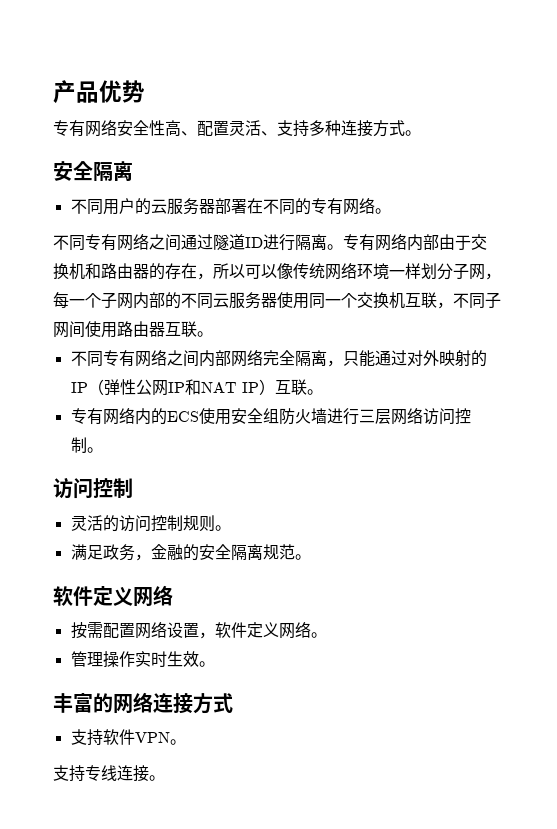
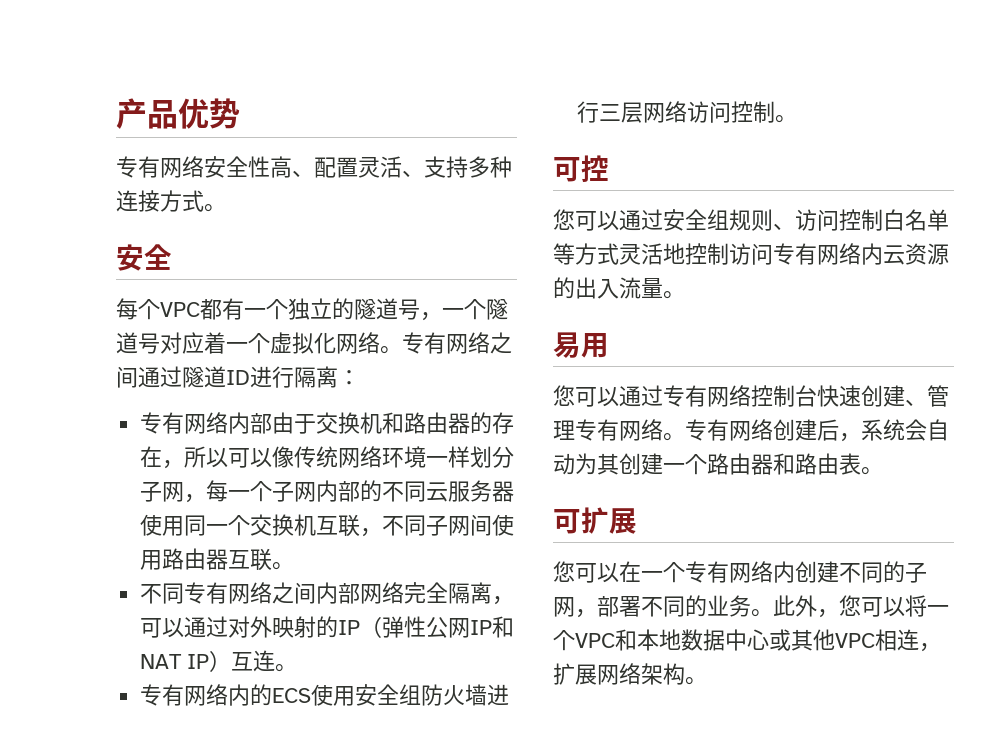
[93,161,133,181] [70,197,391,215] [53,235,85,251] 隔离 // 不同用户的云服务器部署在不同的专有网络。 // 不同 -> [116,298,508,321] [116,332,402,354] // 每个VPC都有一个独立的隧道号，一个隧道号对应着一个虚拟化网络。
[327,244,343,250] 。 -> [338,370,360,385] ： //
[342,350,375,367] 只能 -> [140,618,185,638] 可以
[290,379,307,395] 联 -> [253,650,276,672] 连
[53,478,133,499] [70,515,231,532] [70,544,311,561] [53,585,173,607] [70,621,327,639] [70,651,215,668] [53,692,233,714] [70,729,186,746] [53,765,149,782] 访问控制 // 灵活的访问控制规则。 // 满足政务，金融的安全隔离规范。 // 软件定义网络 // 按需配置网络设置，软件定义网络。 // 管理操作实时生效。 // 丰富的网络连接方式 // 支持软件VPN。 // 支持专线连接 -> [553,155,609,182] [553,209,949,231] [553,243,949,265] [553,277,685,299] [553,332,609,358] [553,385,949,407] [553,419,949,442] [553,453,883,475] [553,507,637,534] [553,561,927,583] [553,595,949,618] [553,629,941,652] [553,663,685,685] 可控 // 您可以通过安全组规则、访问控制白名单等方式灵活地控制访问专有网络内云资源的出入流量。 // 易用 // 您可以通过专有网络控制台快速创建、管理专有网络。专有网络创建后，系统会自动为其创建一个路由器和路由表。 // 可扩展 // 您可以在一个专有网络内创建不同的子网，部署不同的业务。此外，您可以将一个VPC和本地数据中心或其他VPC相连，扩展网络架构

